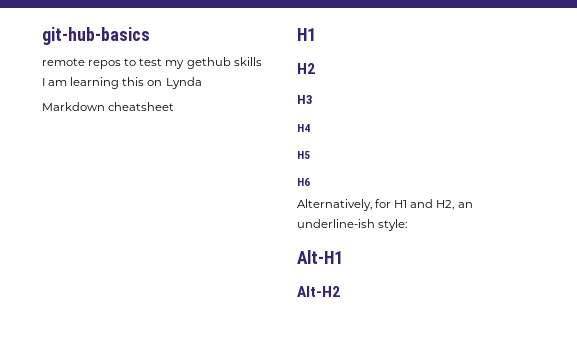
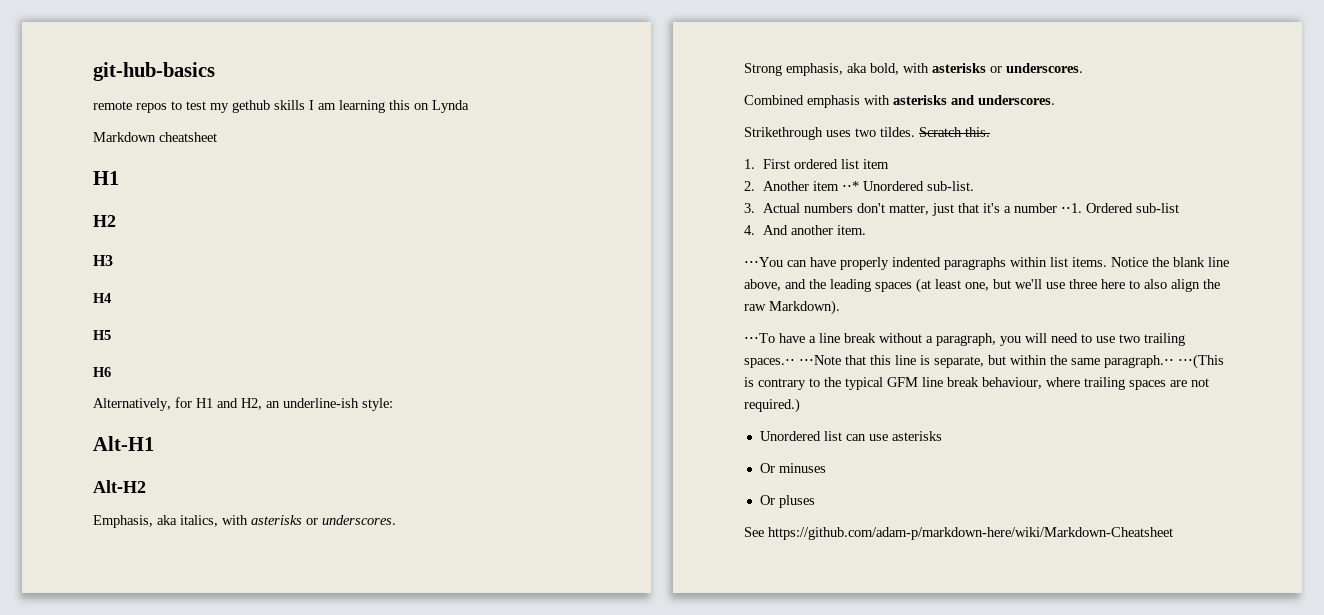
(340, 291) none -> [93,515,396,528] [744,63,1083,76] [744,95,1055,108] [744,127,990,140] [744,159,889,169] [744,181,974,191] [744,203,1179,216] [744,225,866,235] [744,257,1229,270] [744,278,1220,293] [744,300,840,315] [744,333,1185,346] [744,354,1224,369] [744,377,1209,390] [744,398,800,413] [759,431,942,441] [759,463,826,473] [759,495,815,508] [744,527,1173,540] // Emphasis, aka italics, with asterisks or underscores. // Strong emphasis, aka bold, with asterisks or underscores. // Combined emphasis with asterisks and underscores. // Strikethrough uses two tildes. Scratch this. // 1. First ordered list item // 2. Another item ⋅⋅* Unordered sub-list. // 3. Actual numbers don't matter, just that it's a number ⋅⋅1. Ordered sub-list // 4. And another item. // ⋅⋅⋅You can have properly indented paragraphs within list items. Notice the blank line above, and the leading spaces (at least one, but we'll use three here to also align the raw Markdown). // ⋅⋅⋅To have a line break without a paragraph, you will need to use two trailing spaces.⋅⋅ ⋅⋅⋅Note that this line is separate, but within the same paragraph.⋅⋅ ⋅⋅⋅(This is contrary to the typical GFM line break behaviour, where trailing spaces are not required.) // Unordered list can use asterisks // Or minuses // Or pluses // See https://github.com/adam-p/markdown-here/wiki/Markdown-Cheatsheet

